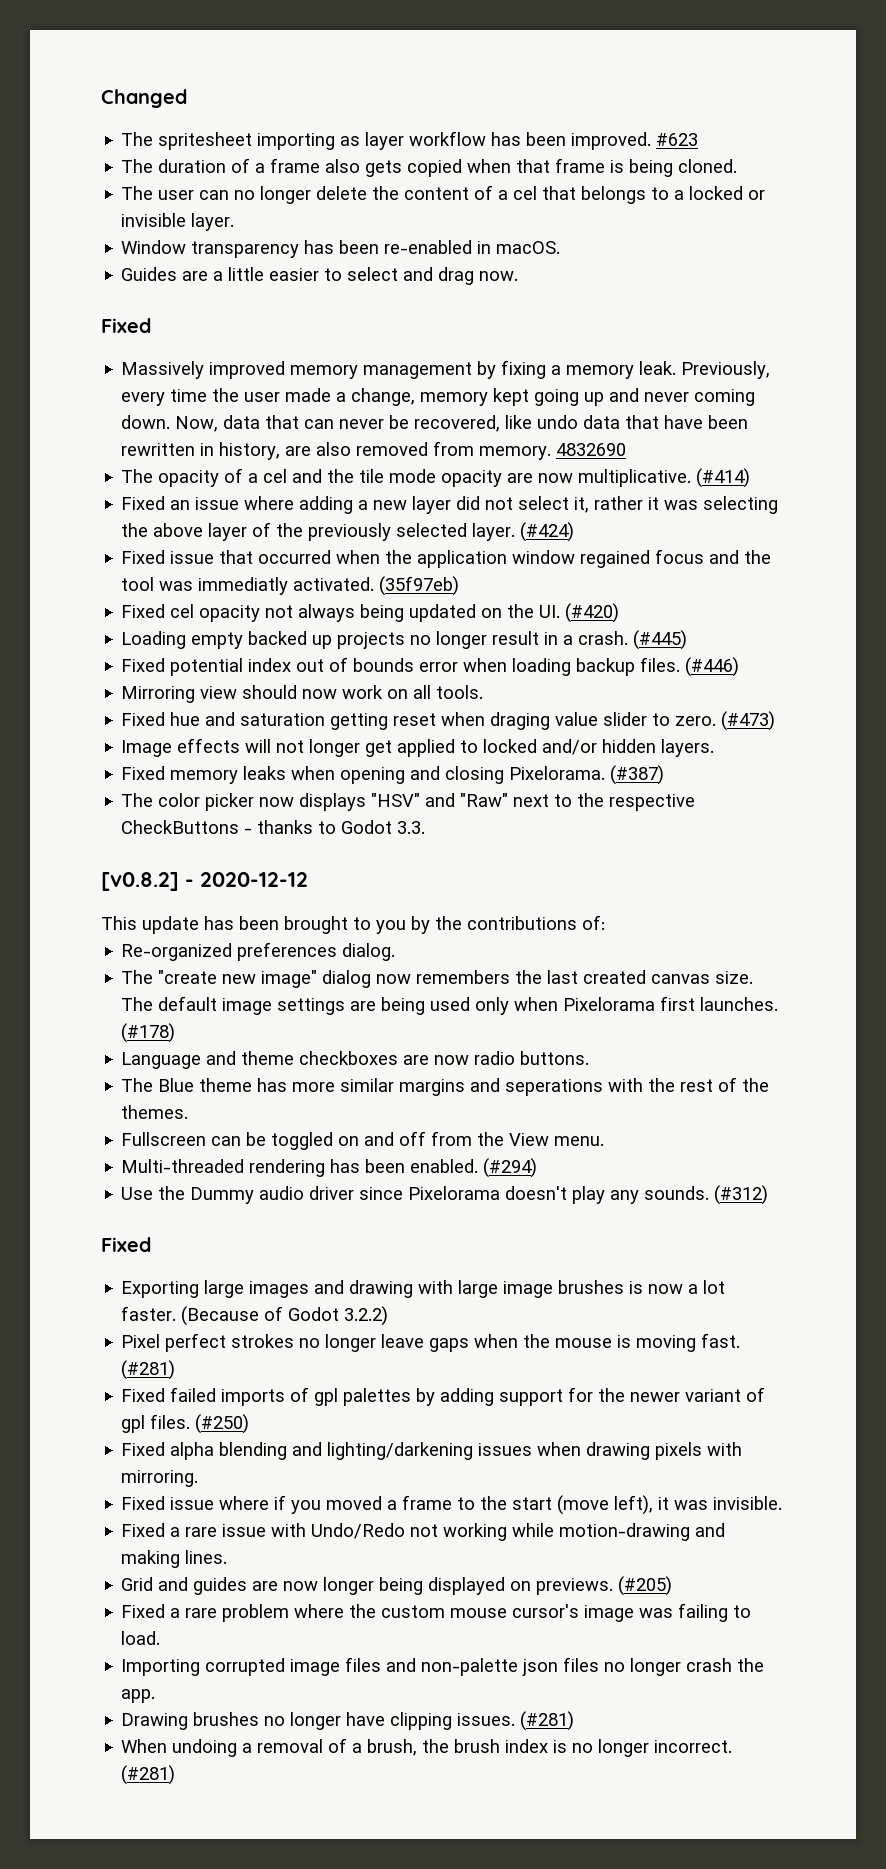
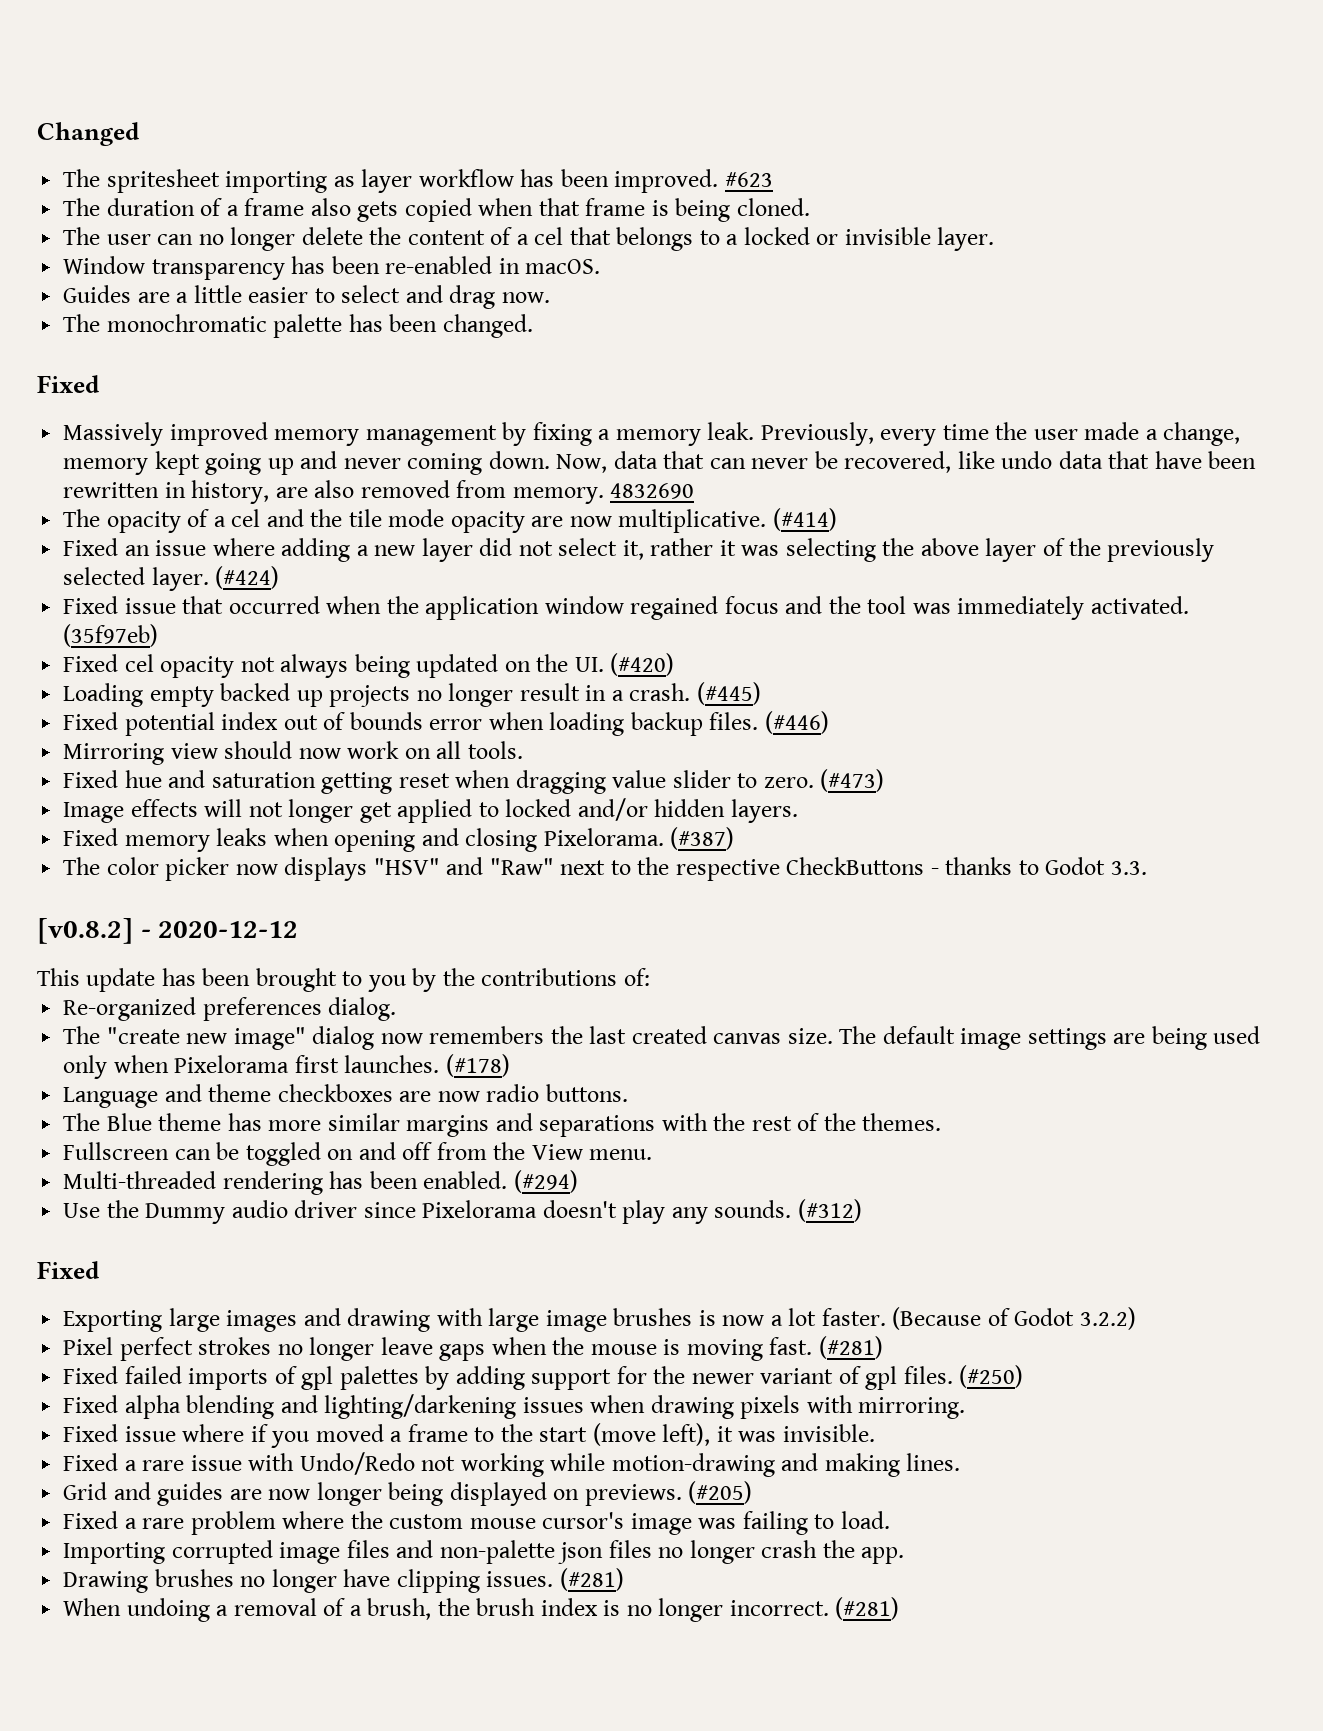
(519, 276) none -> [63,314,533,338] // The monochromatic palette has been changed.
[198,577,289,595] immediatly -> [957,596,1085,620] immediately
[490,712,551,730] draging -> [515,770,606,794] dragging
[505,1079,604,1096] seperations -> [539,1115,656,1137] separations

